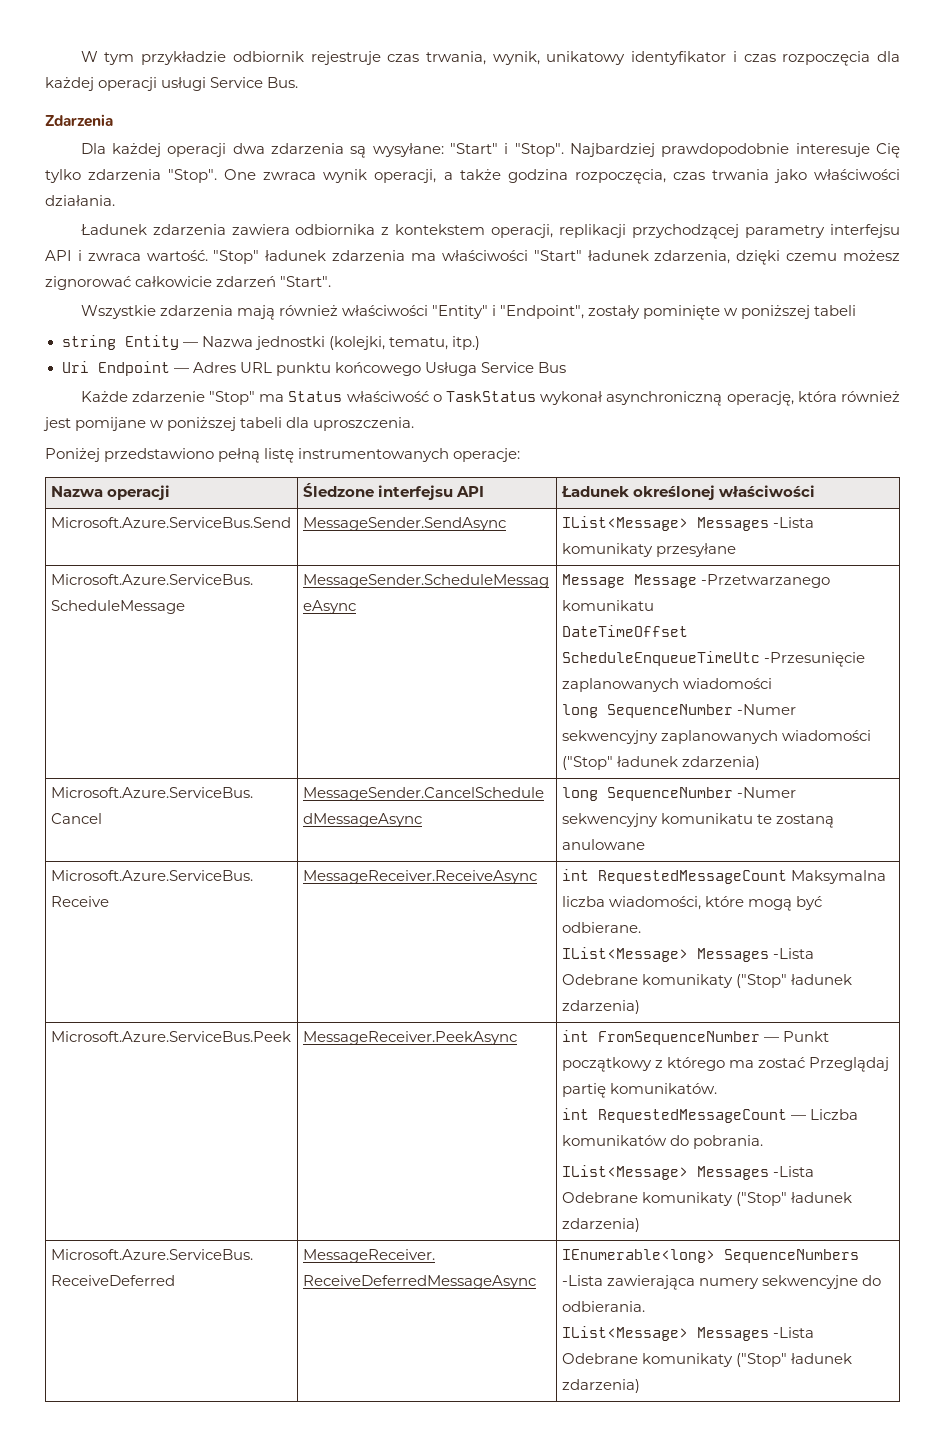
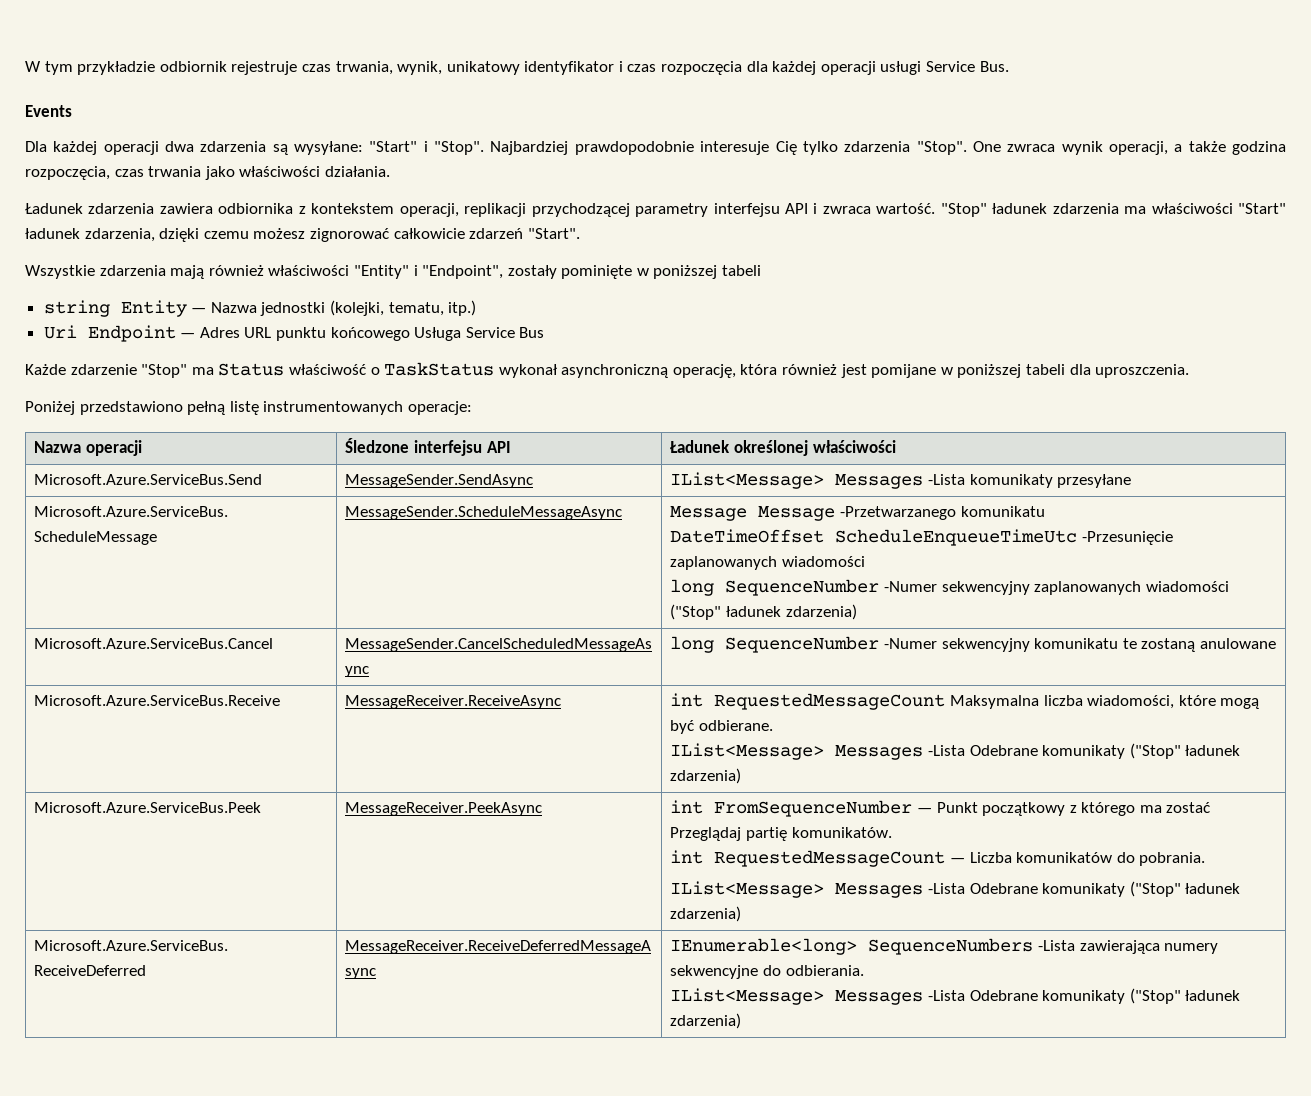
[45,114,113,127] Zdarzenia -> [25,105,72,117] Events

